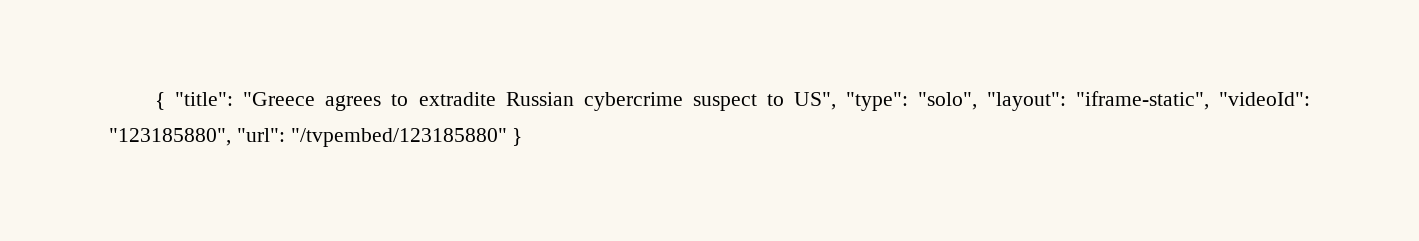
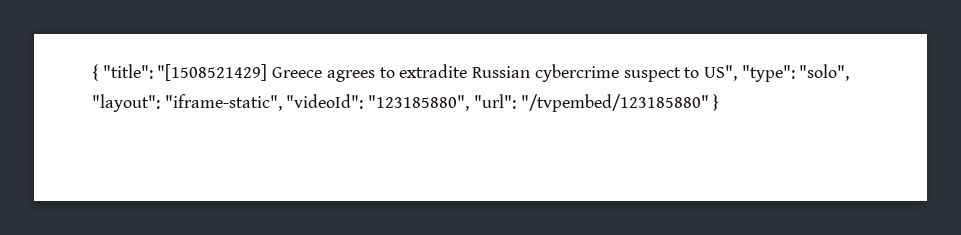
[243,92,316,106] "Greece -> [157,64,323,81] "[1508521429] Greece

